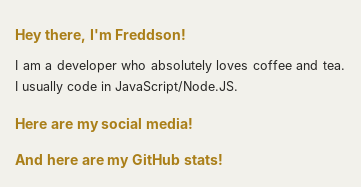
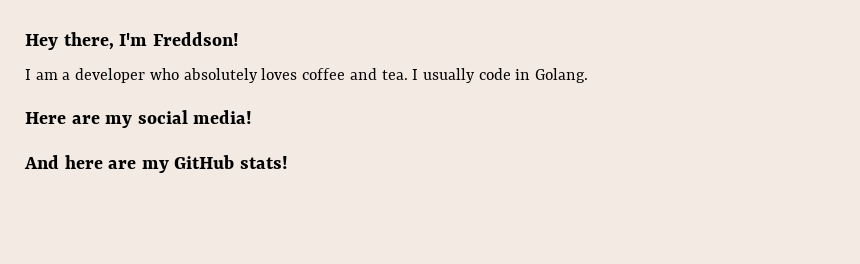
[115,81,238,94] JavaScript/Node.JS. -> [535,68,589,83] Golang.

